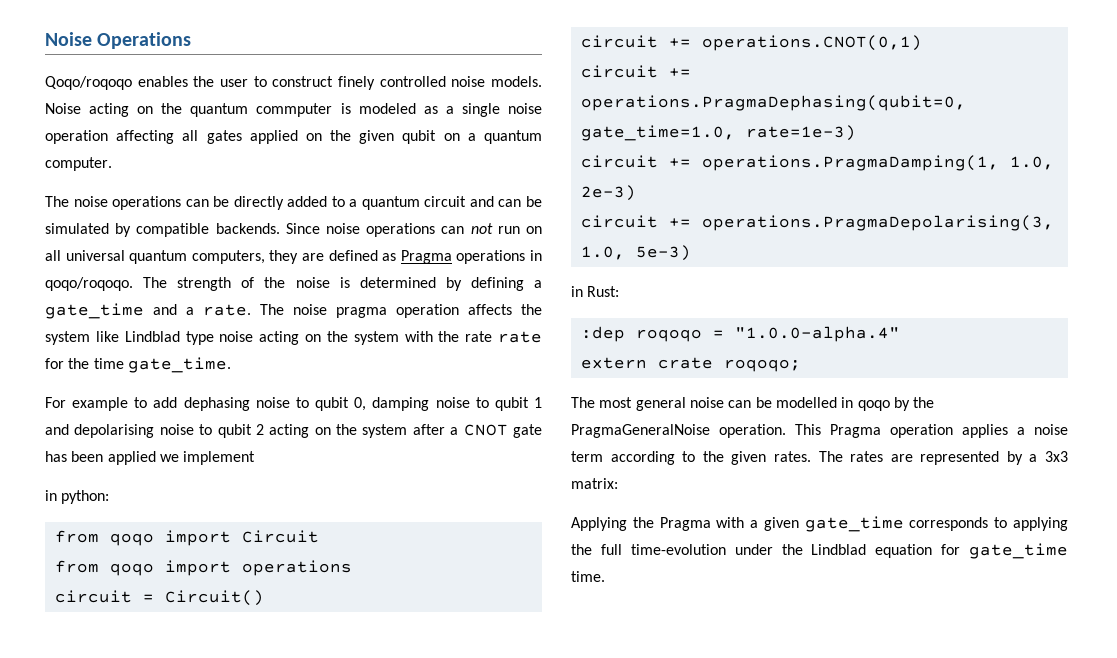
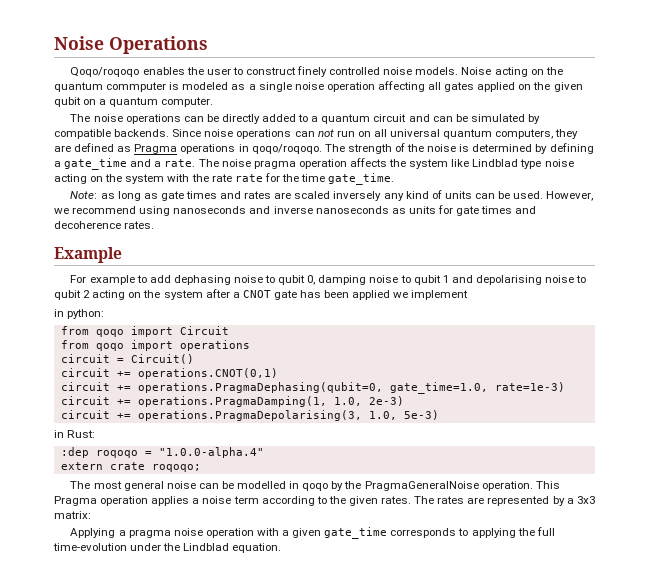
(231, 365) none -> [70,190,594,201] [54,205,537,216] [54,221,155,229] [54,247,122,263] // Note: as long as gate times and rates are scaled inversely any kind of units can be used. However, we recommend using nanoseconds and inverse nanoseconds as units for gate times and decoherence rates. // Example
[632,517,711,531] the Pragma -> [118,528,254,538] a pragma noise operation
[875,543,1068,559] [571,571,605,582] equation for gate_time time. -> [232,543,282,553] equation.

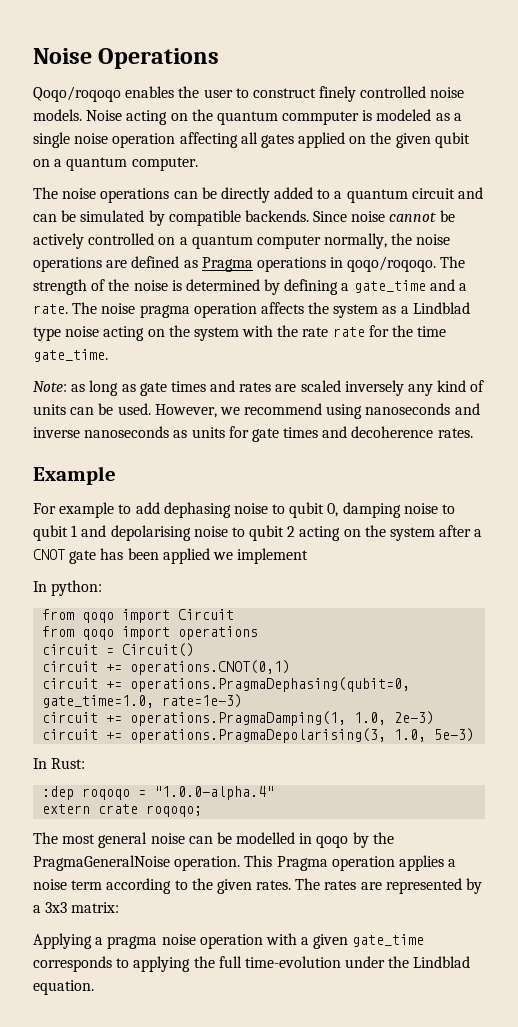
[236,129,579,139] operations can not run on all universal quantum computers, they -> [389,210,455,222] [33,233,451,249] [33,257,102,272] cannot be actively controlled on a quantum computer normally, the noise operations
[451,159,470,167] like -> [382,306,409,314] as a
[54,309,64,317] in -> [33,581,47,592] In
[54,430,64,438] in -> [33,758,47,769] In

